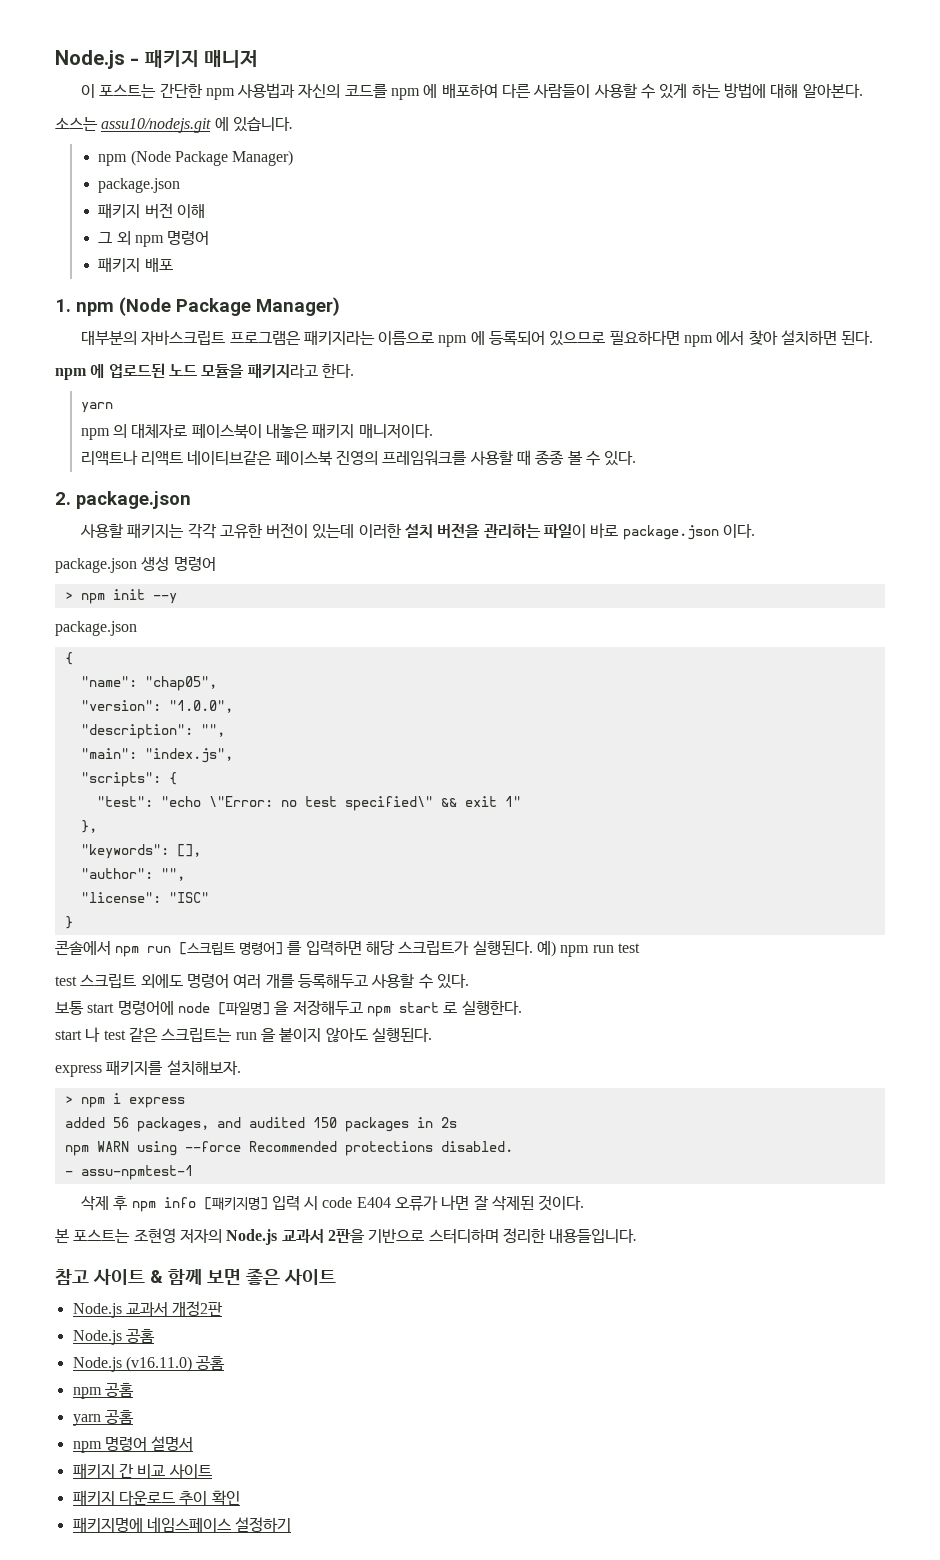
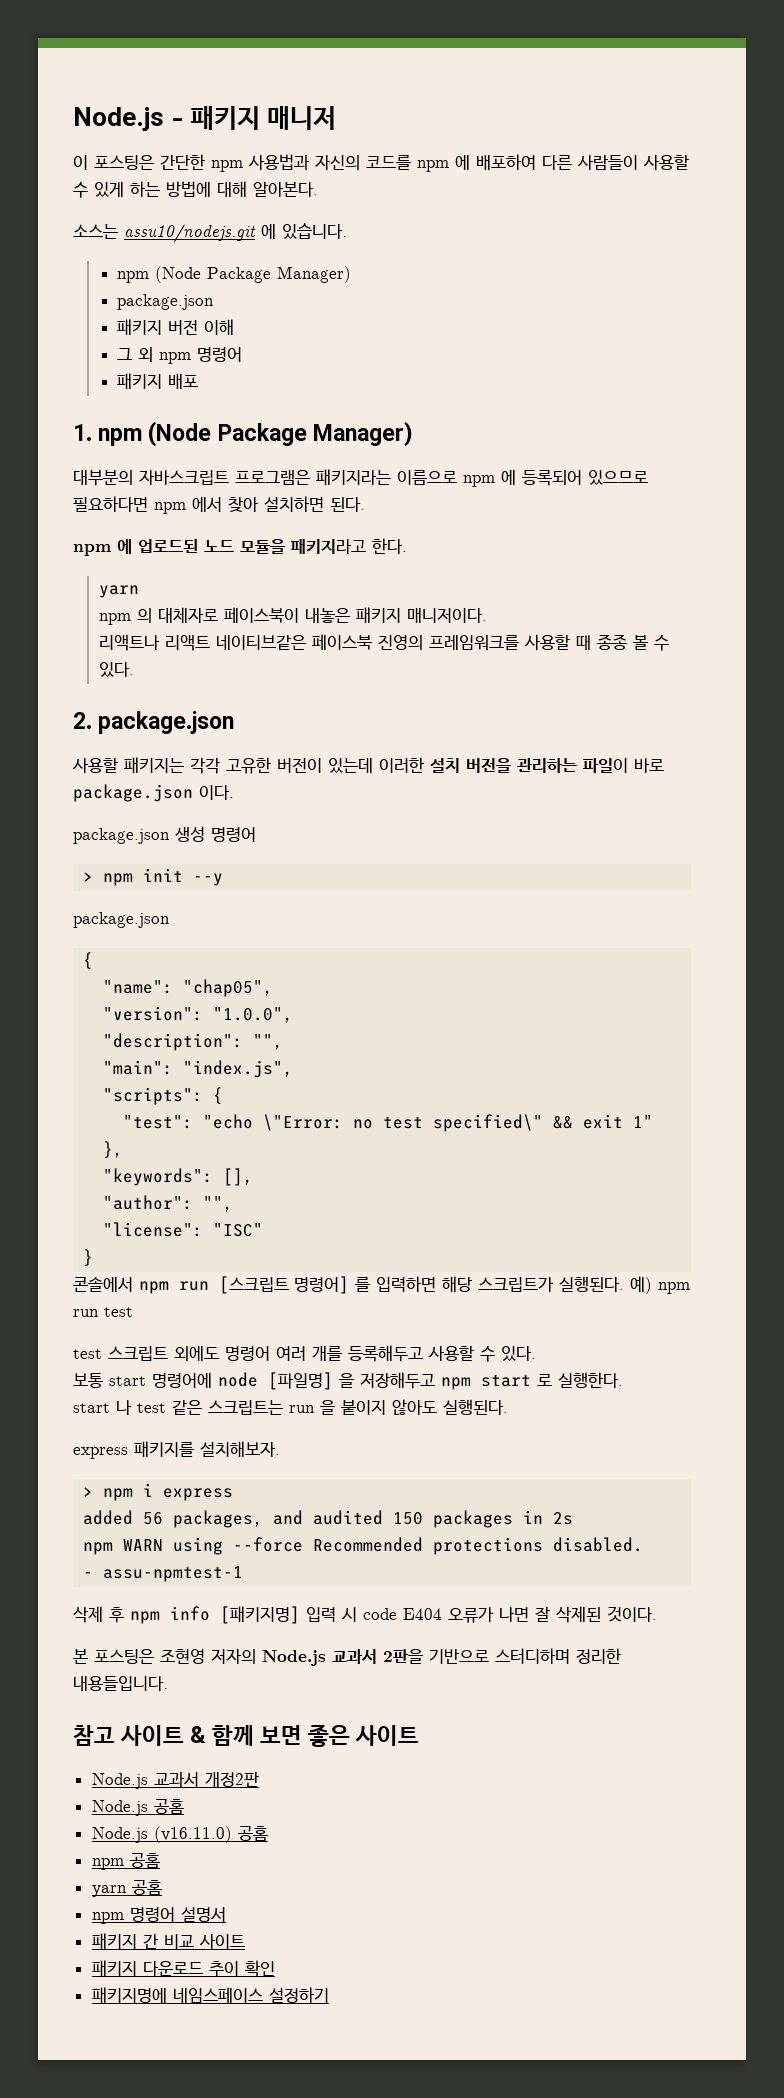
[99,84,157,98] 포스트는 -> [94,155,154,170] 포스팅은
[73,1229,131,1243] 포스트는 -> [94,1649,154,1664] 포스팅은

